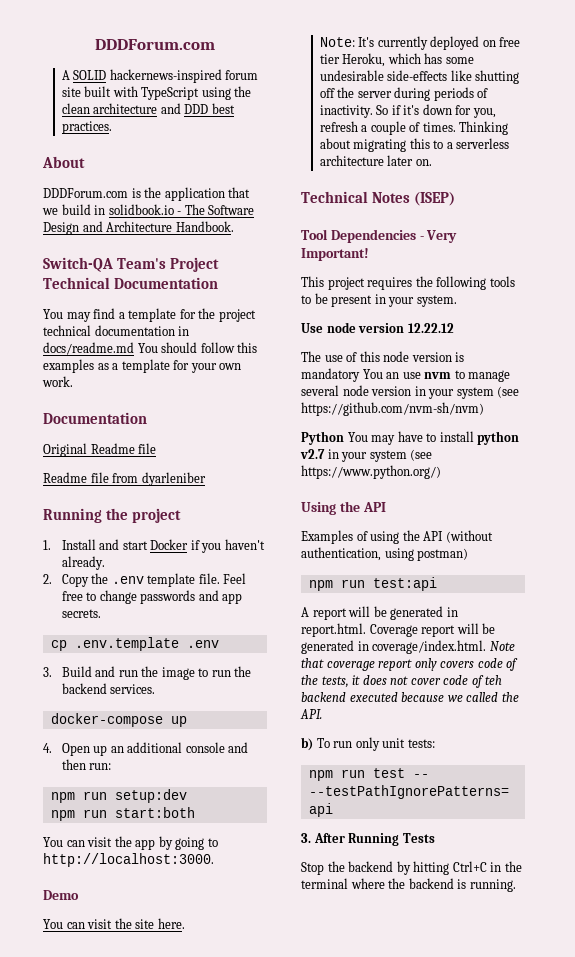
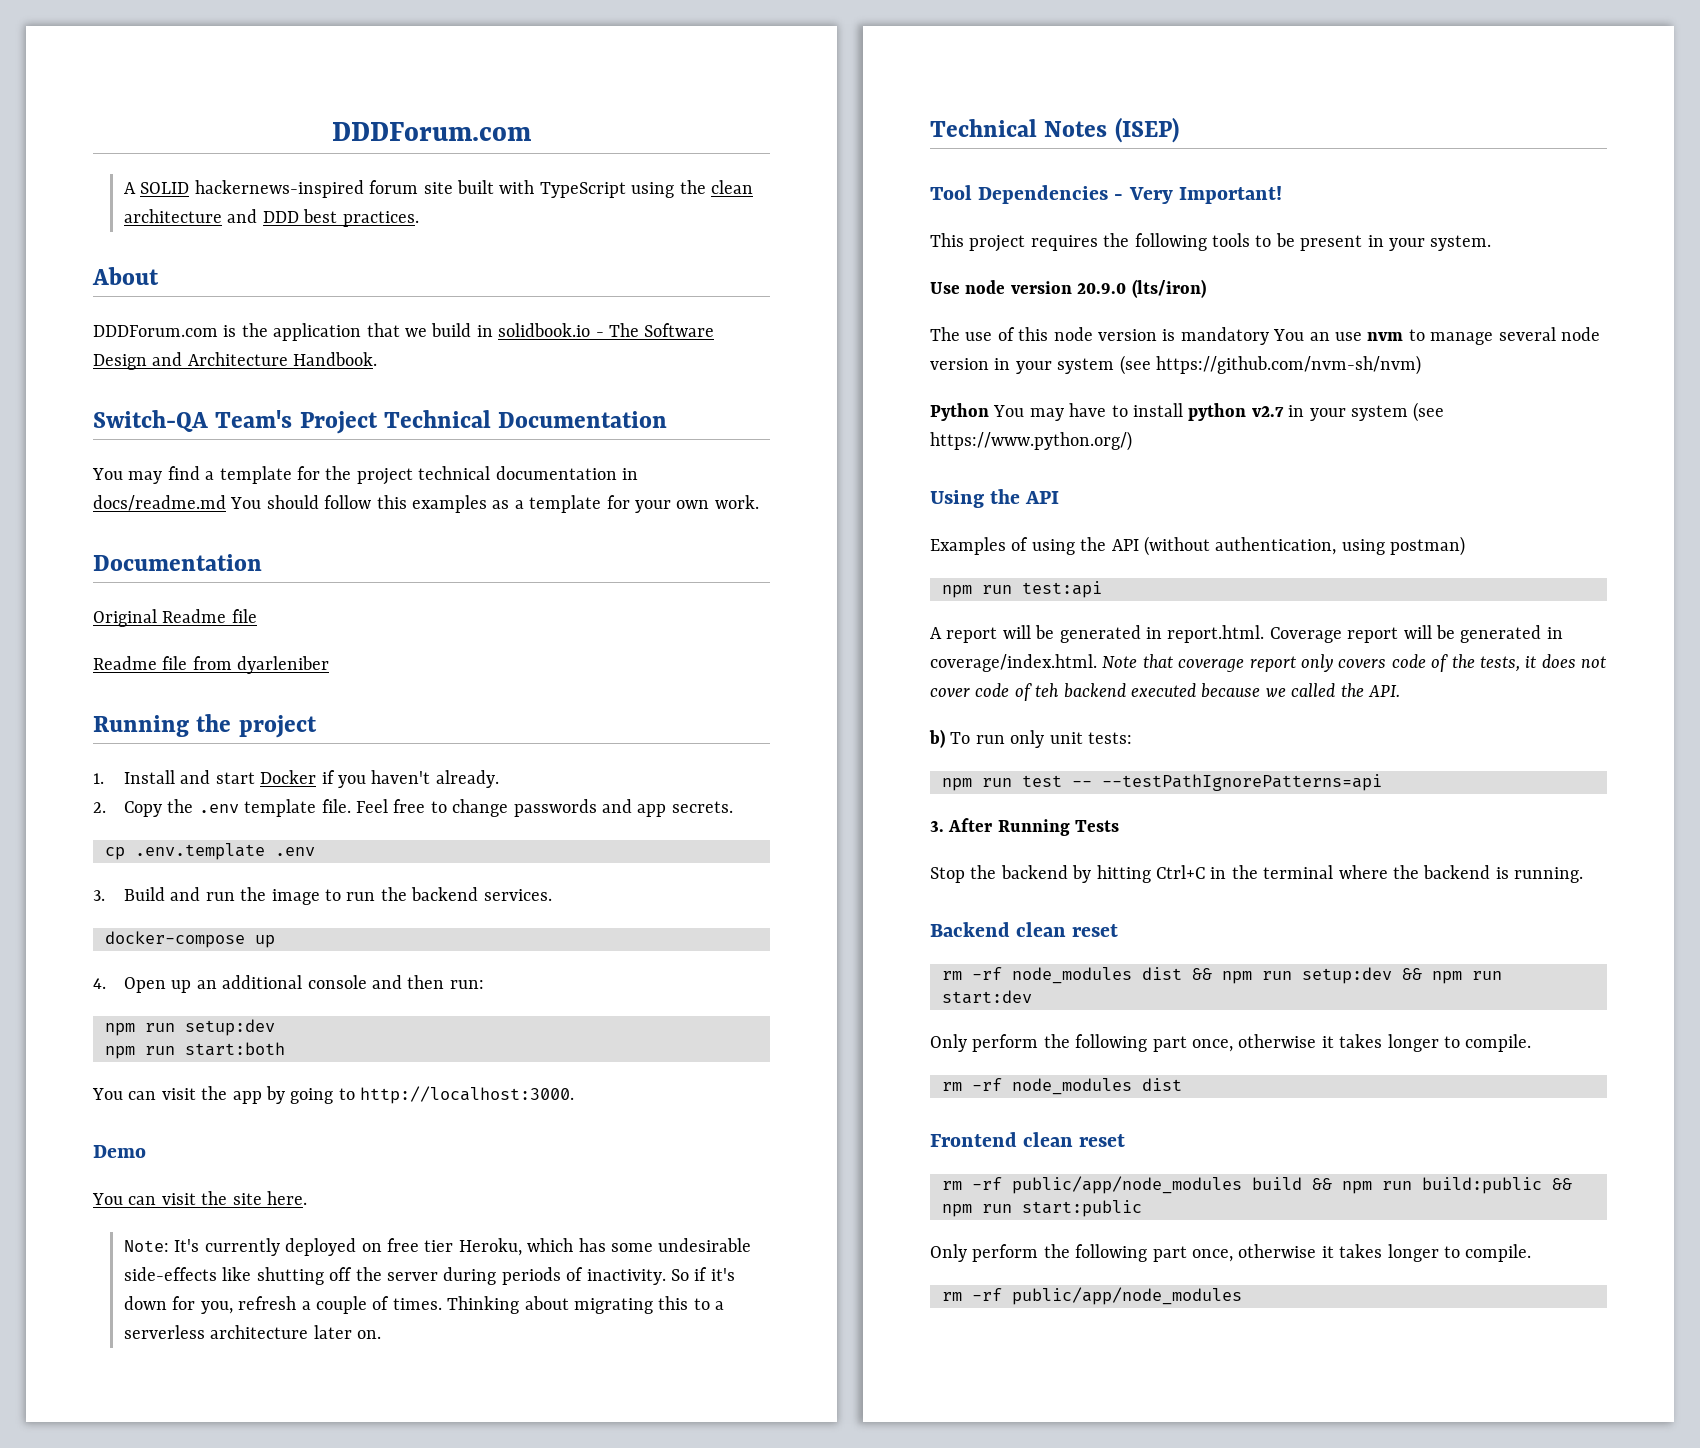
[407,323,454,333] 12.22.12 -> [1077,279,1206,298] 20.9.0 (lts/iron)
(516, 885) none -> [930,922,1119,937] [942,967,1502,984] [942,990,1032,1004] [930,1034,1532,1052] [942,1078,1182,1095] [930,1132,1126,1147] [942,1176,1572,1194] [942,1200,1142,1217] [930,1244,1532,1262] [942,1287,1242,1305] // Backend clean reset // rm -rf node_modules dist && npm run setup:dev && npm run start:dev // Only perform the following part once, otherwise it takes longer to compile. // rm -rf node_modules dist // Frontend clean reset // rm -rf public/app/node_modules build && npm run build:public && npm run start:public // Only perform the following part once, otherwise it takes longer to compile. // rm -rf public/app/node_modules

